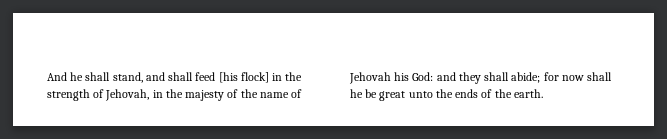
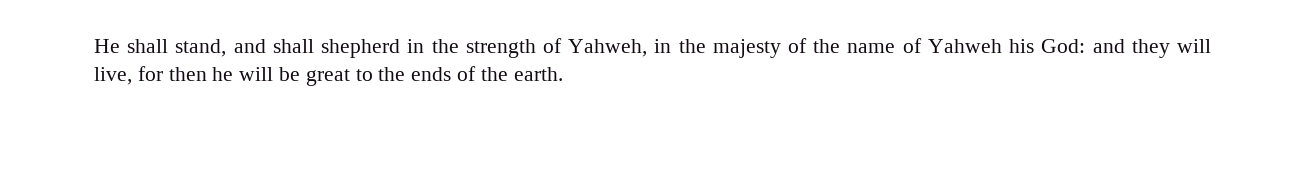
[47,72,84,81] And he -> [94,39,120,53] He
[195,72,269,83] feed [his flock] -> [321,39,401,58] shepherd
[105,89,150,101] Jehovah, -> [568,39,648,57] Yahweh,
[349,72,391,84] Jehovah -> [927,39,1002,53] Yahweh
[484,72,613,83] [350,89,363,98] shall abide; for now shall he -> [1177,39,1212,53] [94,66,274,85] will live, for then he will
[408,91,433,98] unto -> [355,69,373,81] to

